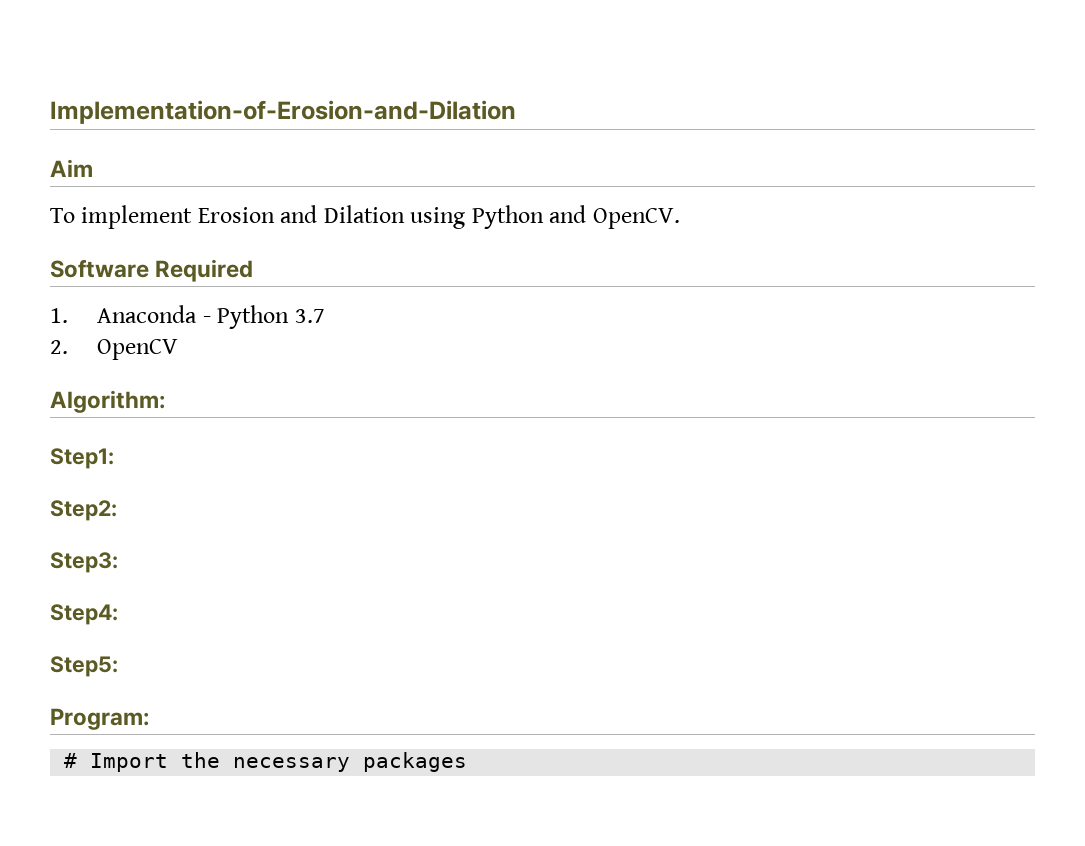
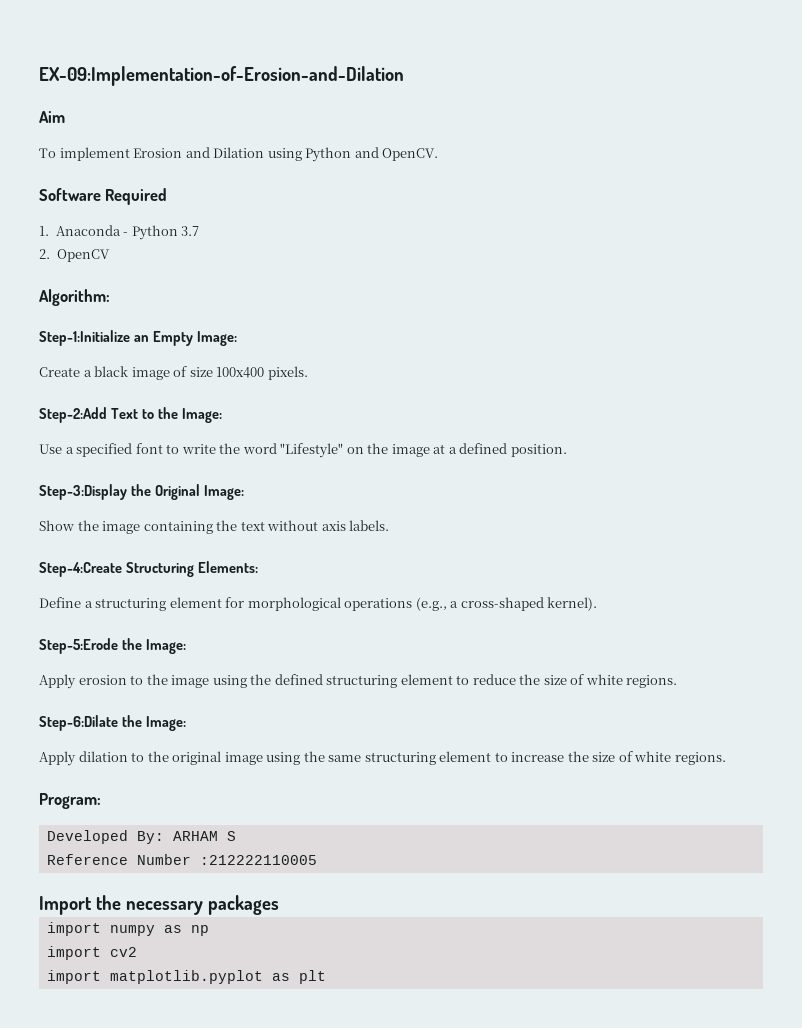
[50,100,516,124] Implementation-of-Erosion-and-Dilation -> [39,66,404,86] EX-09:Implementation-of-Erosion-and-Dilation
[50,448,114,469] [50,500,117,521] [50,552,118,573] [50,604,118,625] [50,656,118,677] [50,708,149,730] [64,752,468,772] Step1: // Step2: // Step3: // Step4: // Step5: // Program: // # Import the necessary packages -> [39,330,237,346] [39,366,308,380] [39,407,222,423] [39,443,567,458] [39,484,244,500] [39,520,390,534] [39,561,258,577] [39,597,598,611] [39,638,186,654] [39,674,678,689] [39,715,186,731] [39,751,726,766] [39,793,101,809] [46,830,236,844] [46,854,317,865] [39,895,279,915] [46,922,209,936] [46,946,137,960] [46,970,326,984] Step-1:Initialize an Empty Image: // Create a black image of size 100x400 pixels. // Step-2:Add Text to the Image: // Use a specified font to write the word "Lifestyle" on the image at a defined position. // Step-3:Display the Original Image: // Show the image containing the text without axis labels. // Step-4:Create Structuring Elements: // Define a structuring element for morphological operations (e.g., a cross-shaped kernel). // Step-5:Erode the Image: // Apply erosion to the image using the defined structuring element to reduce the size of white regions. // Step-6:Dilate the Image: // Apply dilation to the original image using the same structuring element to increase the size of white regions. // Program: // Developed By: ARHAM S // Reference Number :212222110005 // Import the necessary packages // import numpy as np // import cv2 // import matplotlib.pyplot as plt

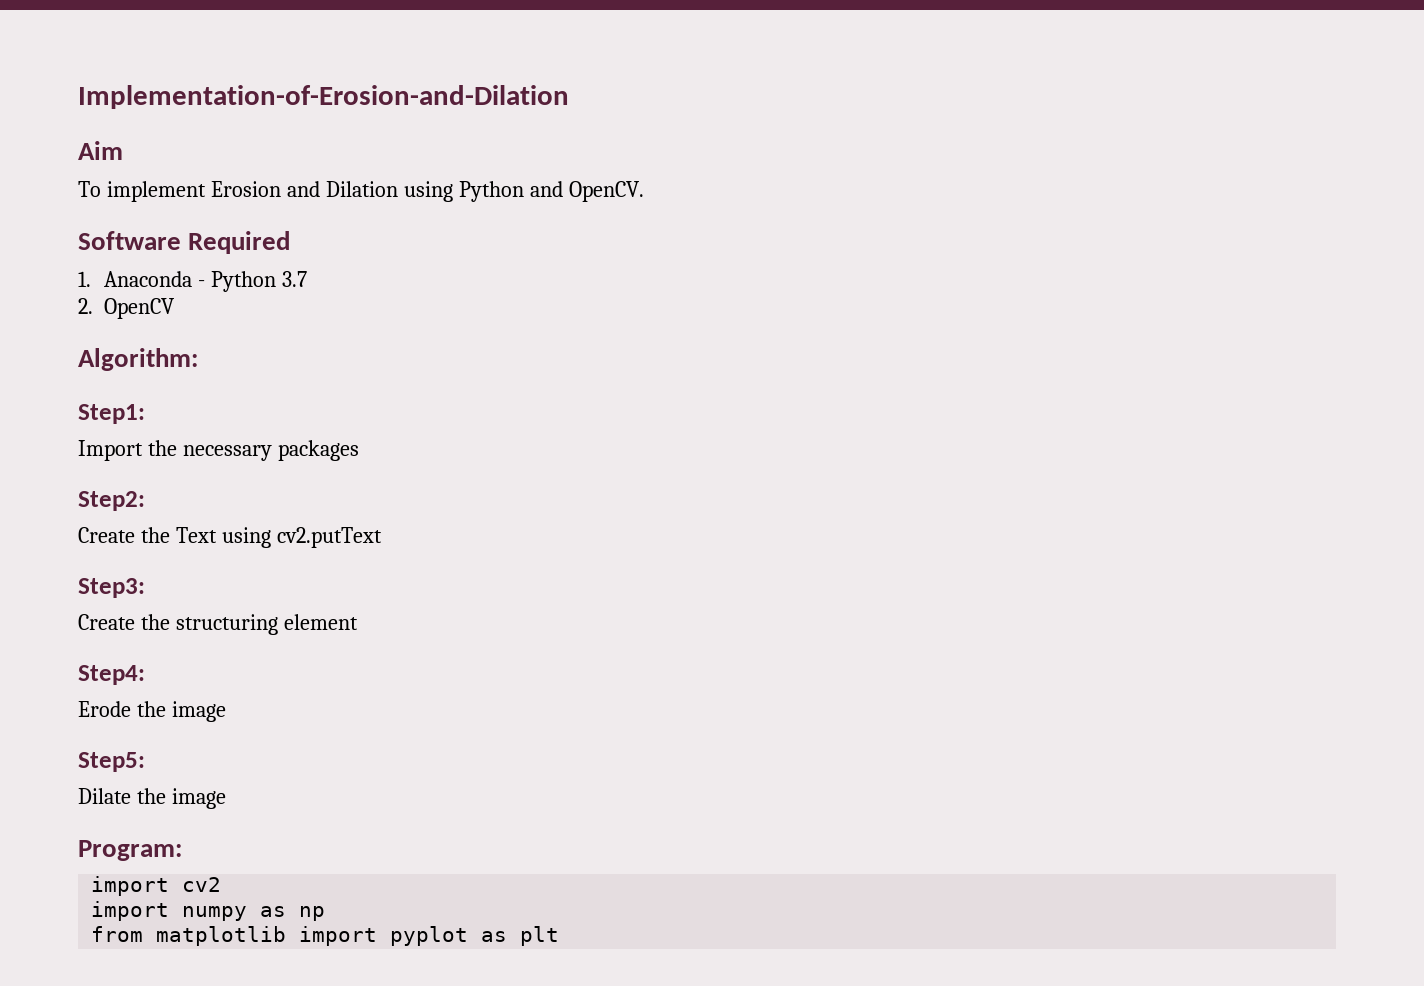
[39,66,404,86] EX-09:Implementation-of-Erosion-and-Dilation -> [78,85,569,109] Implementation-of-Erosion-and-Dilation
[39,330,237,346] [39,366,308,380] [39,407,222,423] [39,443,567,458] [39,484,244,500] [39,520,390,534] [39,561,258,577] [39,597,598,611] [39,638,186,654] [39,674,678,689] [39,715,186,731] [39,751,726,766] [39,793,101,809] [46,830,236,844] [46,854,317,865] [39,895,279,915] Step-1:Initialize an Empty Image: // Create a black image of size 100x400 pixels. // Step-2:Add Text to the Image: // Use a specified font to write the word "Lifestyle" on the image at a defined position. // Step-3:Display the Original Image: // Show the image containing the text without axis labels. // Step-4:Create Structuring Elements: // Define a structuring element for morphological operations (e.g., a cross-shaped kernel). // Step-5:Erode the Image: // Apply erosion to the image using the defined structuring element to reduce the size of white regions. // Step-6:Dilate the Image: // Apply dilation to the original image using the same structuring element to increase the size of white regions. // Program: // Developed By: ARHAM S // Reference Number :212222110005 // Import the necessary packages -> [78,404,145,424] [78,440,359,461] [78,491,145,511] [78,527,382,548] [78,578,145,598] [78,614,358,635] [78,665,145,685] [78,701,226,722] [78,752,145,772] [78,788,226,809] [78,840,182,861] [91,876,222,896] Step1: // Import the necessary packages // Step2: // Create the Text using cv2.putText // Step3: // Create the structuring element // Step4: // Erode the image // Step5: // Dilate the image // Program: // import cv2
[46,946,137,960] [46,970,263,984] import cv2 // import matplotlib.pyplot -> [91,926,469,946] from matplotlib import pyplot

